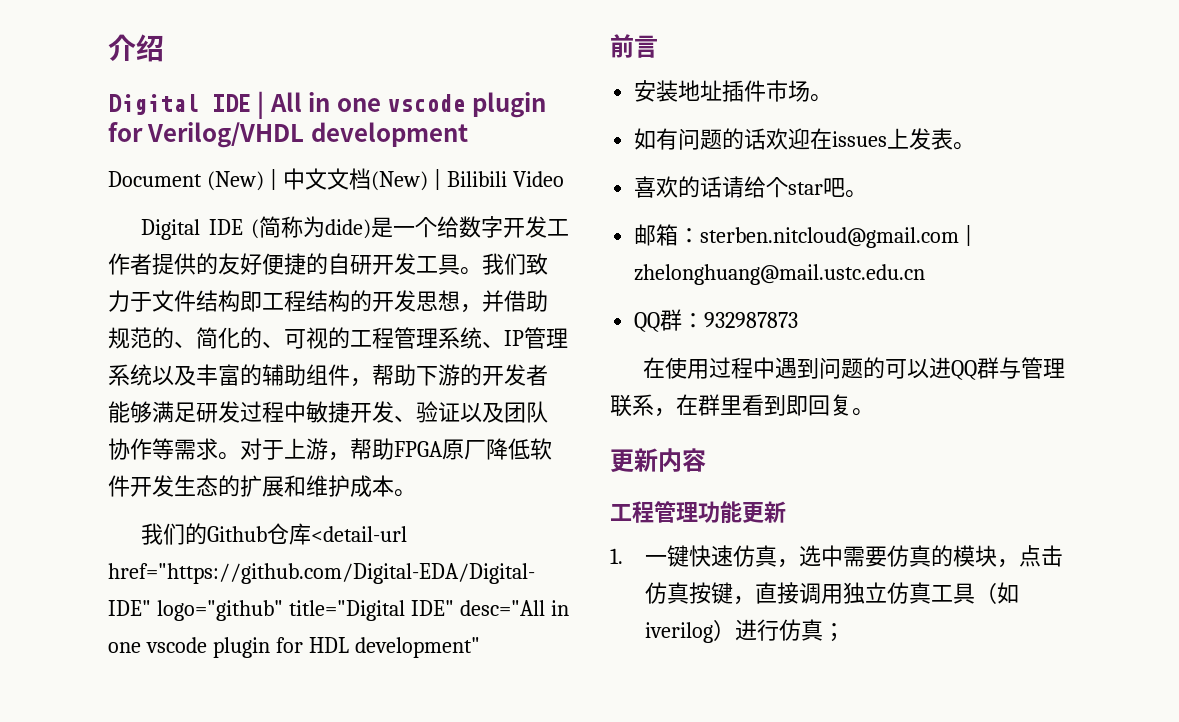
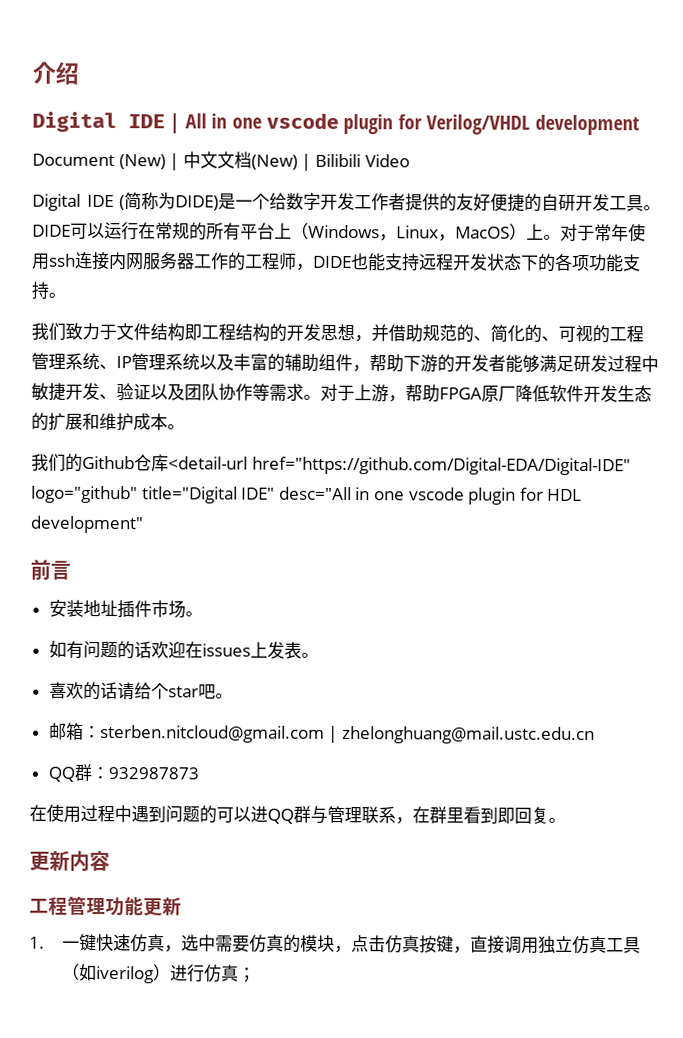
[325,219,371,239] dide) -> [175,195,220,211] DIDE)
(482, 271) none -> [32,222,646,242] [32,251,641,273] [31,281,66,300] DIDE可以运行在常规的所有平台上（Windows，Linux，MacOS）上。对于常年使用ssh连接内网服务器工作的工程师，DIDE也能支持远程开发状态下的各项功能支持。 //

